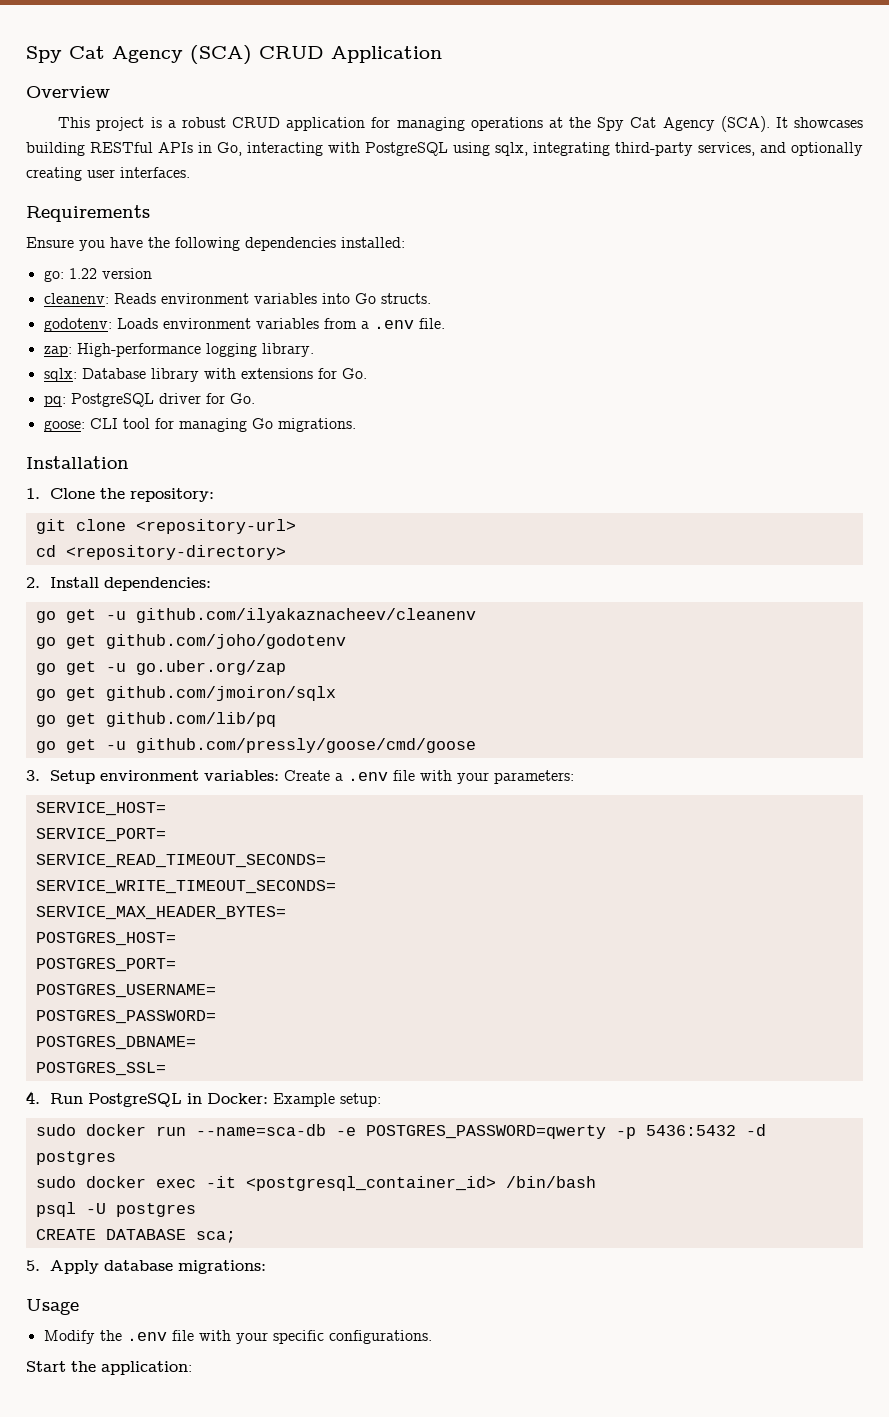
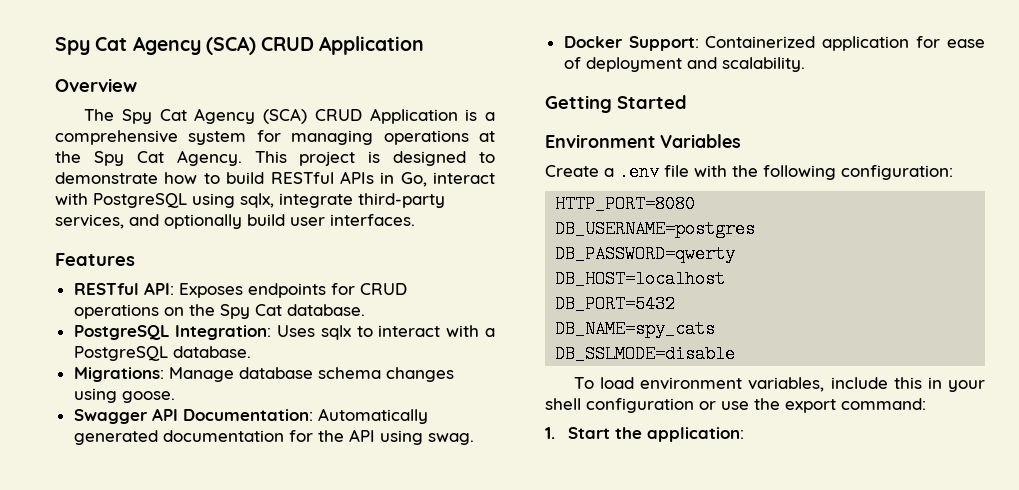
[58,117,366,131] This project is a robust CRUD application -> [84,108,495,124] [55,130,247,145] The Spy Cat Agency (SCA) CRUD Application is a comprehensive system
[662,116,864,132] [26,142,85,156] Agency (SCA). It showcases building -> [176,150,495,166] [55,172,265,184] Agency. This project is designed to demonstrate how to build
[247,142,323,156] interacting -> [433,172,495,184] interact
[533,142,610,156] integrating -> [279,193,353,208] integrate
[26,167,82,181] creating -> [247,214,285,226] build
[26,205,150,222] [26,237,405,251] [43,268,152,282] [43,293,431,304] [43,318,445,332] [43,343,314,357] [43,368,367,382] [43,393,255,407] [43,418,356,432] [26,456,129,469] [26,488,214,502] [35,519,296,534] [35,545,286,560] [26,577,211,591] [35,608,476,623] [35,634,346,649] [35,660,286,675] [35,686,336,701] [35,712,276,727] [35,738,476,753] [26,770,279,784] Requirements // Ensure you have the following dependencies installed: // go: 1.22 version // cleanenv: Reads environment variables into Go structs. // godotenv: Loads environment variables from a .env file. // zap: High-performance logging library. // sqlx: Database library with extensions for Go. // pq: PostgreSQL driver for Go. // goose: CLI tool for managing Go migrations. // Installation // 1. Clone the repository: // git clone <repository-url> // cd <repository-directory> // 2. Install dependencies: // go get -u github.com/ilyakaznacheev/cleanenv // go get github.com/joho/godotenv // go get -u go.uber.org/zap // go get github.com/jmoiron/sqlx // go get github.com/lib/pq // go get -u github.com/pressly/goose/cmd/goose // 3. Setup environment variables: -> [55,253,135,266] [73,282,407,298] [73,304,365,319] [73,325,496,340] [73,346,251,361] [73,367,454,382] [73,388,175,403] [73,408,428,424] [73,429,474,445] [563,36,985,51] [563,57,805,72] [545,95,687,113] [545,134,741,148] Features // RESTful API: Exposes endpoints for CRUD operations on the Spy Cat database. // PostgreSQL Integration: Uses sqlx to interact with a PostgreSQL database. // Migrations: Manage database schema changes using goose. // Swagger API Documentation: Automatically generated documentation for the API using swag. // Docker Support: Containerized application for ease of deployment and scalability. // Getting Started // Environment Variables //
[456,770,574,784] [35,802,166,816] [35,828,166,842] [35,854,326,868] [35,880,336,894] [35,906,286,920] [35,932,176,946] [35,958,176,972] [35,984,216,998] [35,1010,216,1024] [35,1036,196,1050] [35,1062,166,1076] [26,1091,381,1107] [35,1124,766,1139] [35,1151,116,1165] [35,1176,596,1191] [35,1202,196,1217] [35,1229,236,1243] [26,1260,266,1274] [26,1299,79,1315] [43,1330,432,1344] your parameters: // SERVICE_HOST= // SERVICE_PORT= // SERVICE_READ_TIMEOUT_SECONDS= // SERVICE_WRITE_TIMEOUT_SECONDS= // SERVICE_MAX_HEADER_BYTES= // POSTGRES_HOST= // POSTGRES_PORT= // POSTGRES_USERNAME= // POSTGRES_PASSWORD= // POSTGRES_DBNAME= // POSTGRES_SSL= // 4. Run PostgreSQL in Docker: Example setup: // sudo docker run --name=sca-db -e POSTGRES_PASSWORD=qwerty -p 5436:5432 -d postgres // sudo docker exec -it <postgresql_container_id> /bin/bash // psql -U postgres // CREATE DATABASE sca; // 5. Apply database migrations: // Usage // Modify the .env file with your specific configurations. // -> [732,165,953,180] [555,195,696,213] [555,220,756,238] [555,245,736,263] [555,270,726,288] [555,295,676,313] [555,320,716,338] [555,345,736,363] [574,377,986,392] [545,398,926,413] [545,427,555,439] the following configuration: // HTTP_PORT=8080 // DB_USERNAME=postgres // DB_PASSWORD=qwerty // DB_HOST=localhost // DB_PORT=5432 // DB_NAME=spy_cats // DB_SSLMODE=disable // To load environment variables, include this in your shell configuration or use the export command: // 1.

